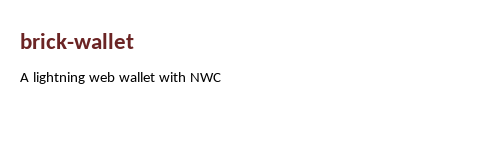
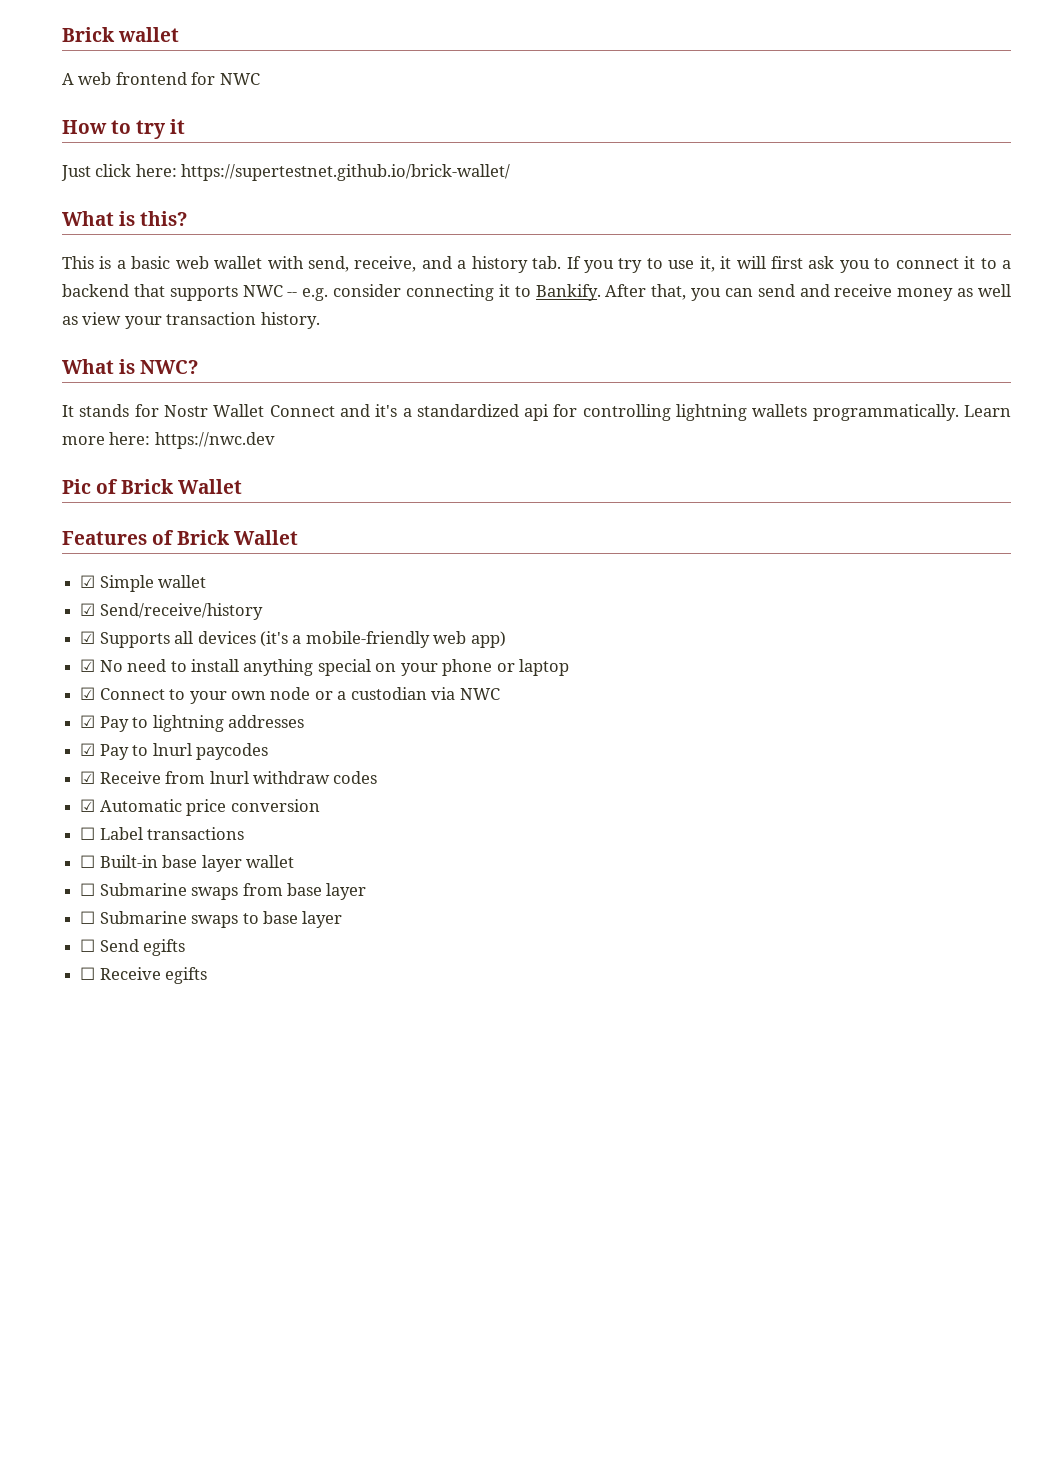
[20,33,134,49] brick-wallet -> [62,27,180,42] Brick wallet
[32,72,221,84] lightning web wallet with NWC -> [78,72,260,85] [62,119,186,139] [61,164,511,181] [62,211,188,226] [62,256,1012,273] [62,284,1012,301] [62,312,320,329] [62,359,199,374] [62,404,1011,421] [62,432,275,449] [62,479,243,494] [62,530,299,545] [80,575,207,592] [80,603,263,620] [80,631,506,648] [80,659,570,676] [80,687,500,704] [80,715,304,732] [80,743,268,760] [80,771,378,784] [80,799,320,816] [80,827,245,840] [80,855,294,872] [80,883,367,900] [80,911,343,928] [80,939,186,956] [80,967,208,984] web frontend for NWC // How to try it // Just click here: https://supertestnet.github.io/brick-wallet/ // What is this? // This is a basic web wallet with send, receive, and a history tab. If you try to use it, it will first ask you to connect it to a backend that supports NWC -- e.g. consider connecting it to Bankify. After that, you can send and receive money as well as view your transaction history. // What is NWC? // It stands for Nostr Wallet Connect and it's a standardized api for controlling lightning wallets programmatically. Learn more here: https://nwc.dev // Pic of Brick Wallet // Features of Brick Wallet // ☑ Simple wallet // ☑ Send/receive/history // ☑ Supports all devices (it's a mobile-friendly web app) // ☑ No need to install anything special on your phone or laptop // ☑ Connect to your own node or a custodian via NWC // ☑ Pay to lightning addresses // ☑ Pay to lnurl paycodes // ☑ Receive from lnurl withdraw codes // ☑ Automatic price conversion // ☐ Label transactions // ☐ Built-in base layer wallet // ☐ Submarine swaps from base layer // ☐ Submarine swaps to base layer // ☐ Send egifts // ☐ Receive egifts

